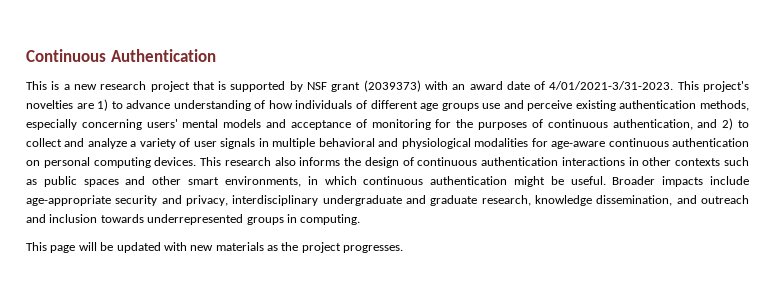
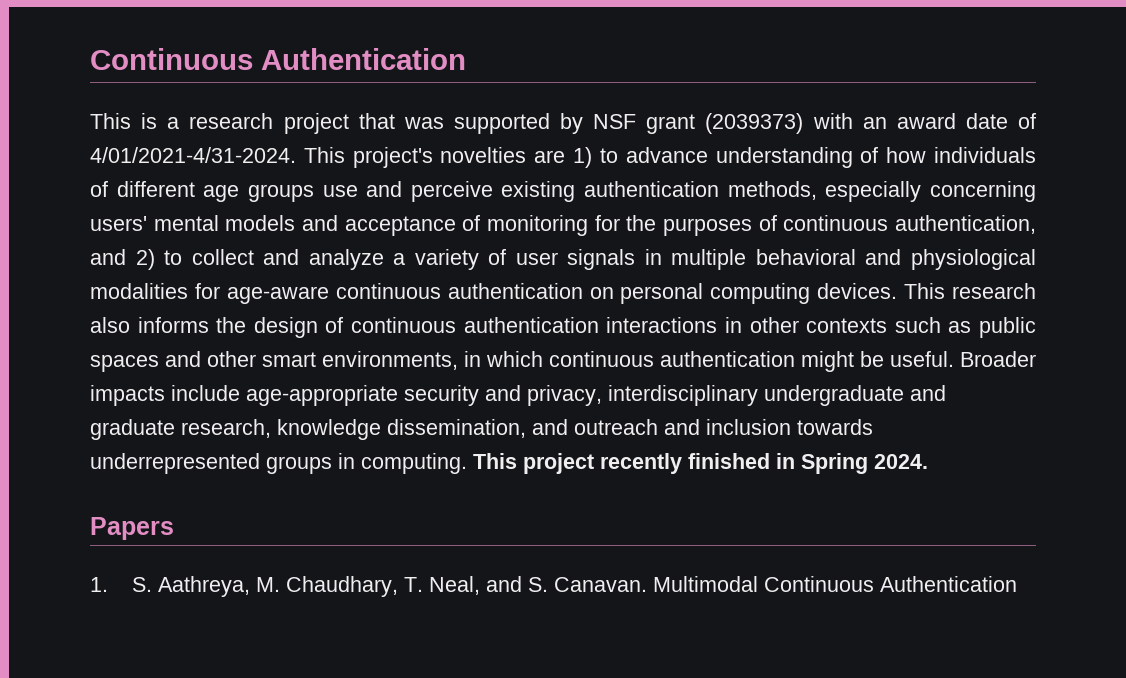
[73,84,97,90] new -> (180, 123) none
[218,81,227,90] is -> [403,117,444,129] was
[549,81,674,90] 4/01/2021-3/31-2023. -> [90,147,296,163] 4/01/2021-4/31-2024.
[26,242,404,253] // This page will be updated with new materials as the project progresses. -> [473,453,928,474] [90,517,174,540] [90,576,1017,597] This project recently finished in Spring 2024. // Papers // 1. S. Aathreya, M. Chaudhary, T. Neal, and S. Canavan. Multimodal Continuous Authentication

